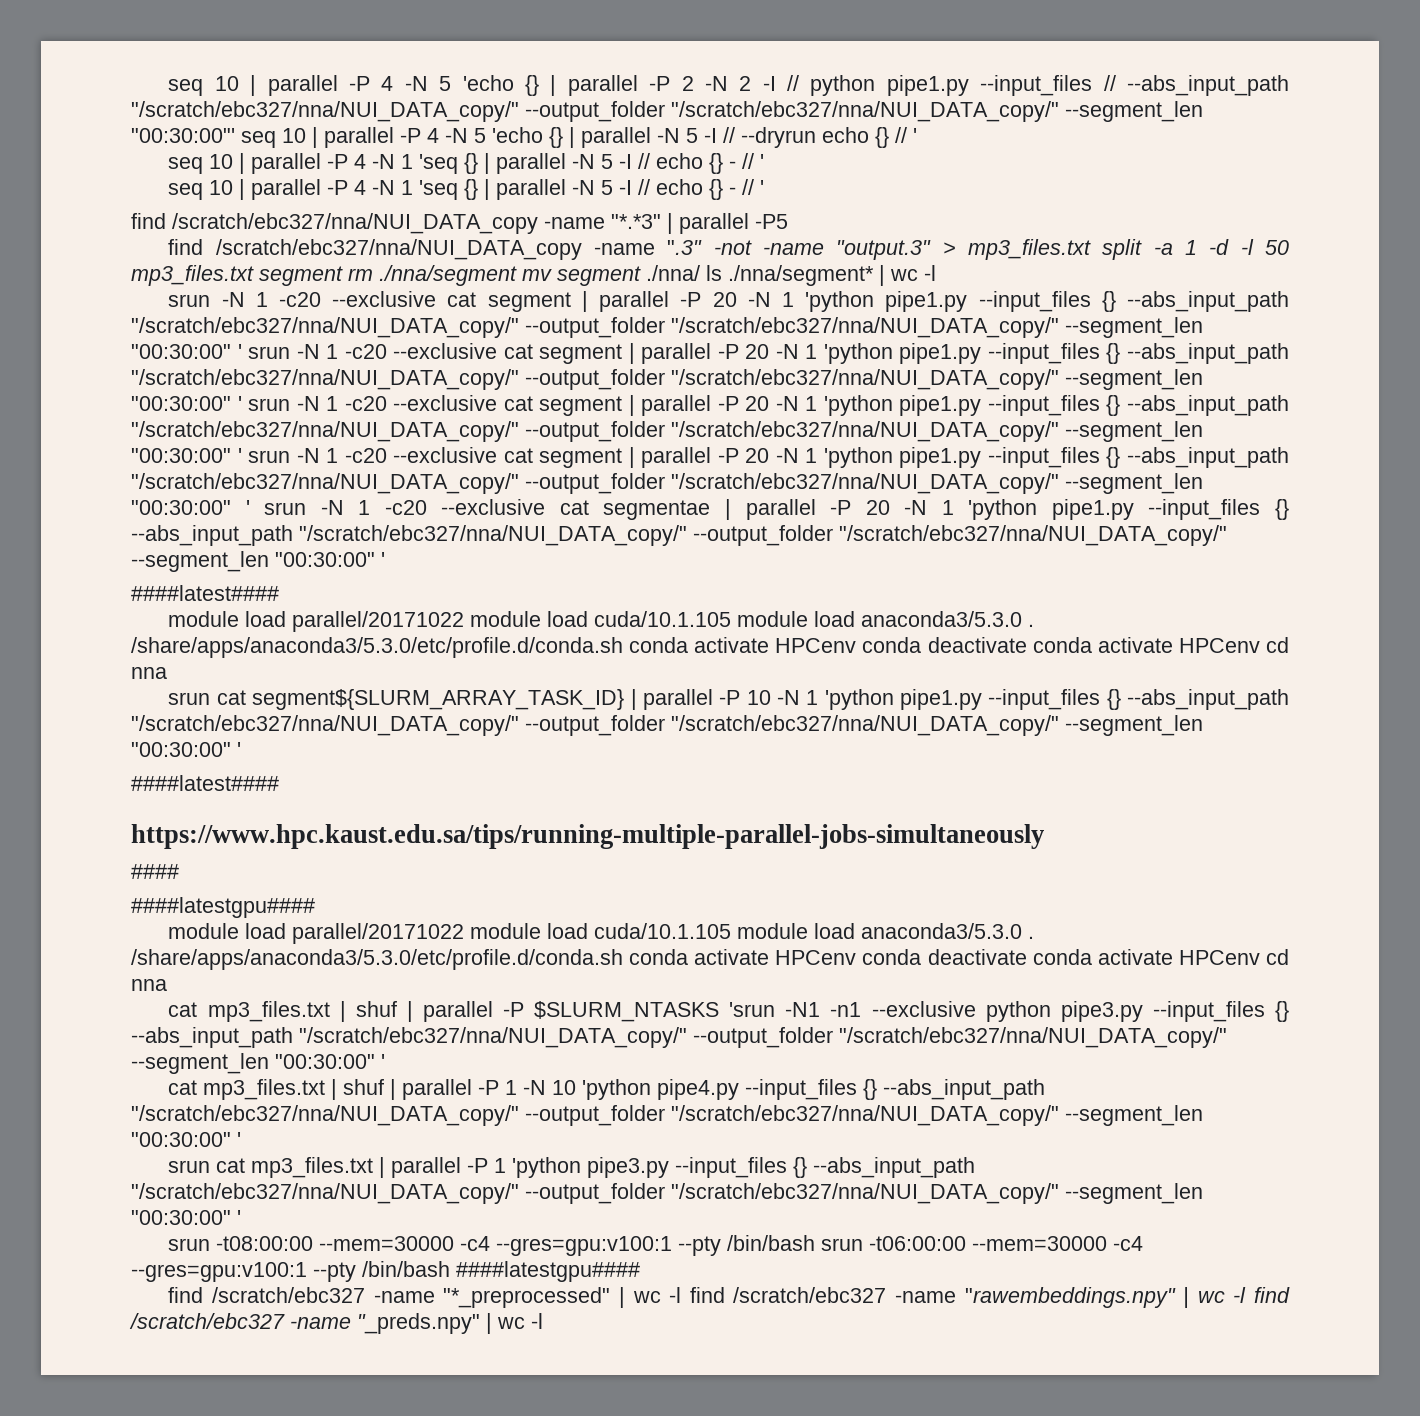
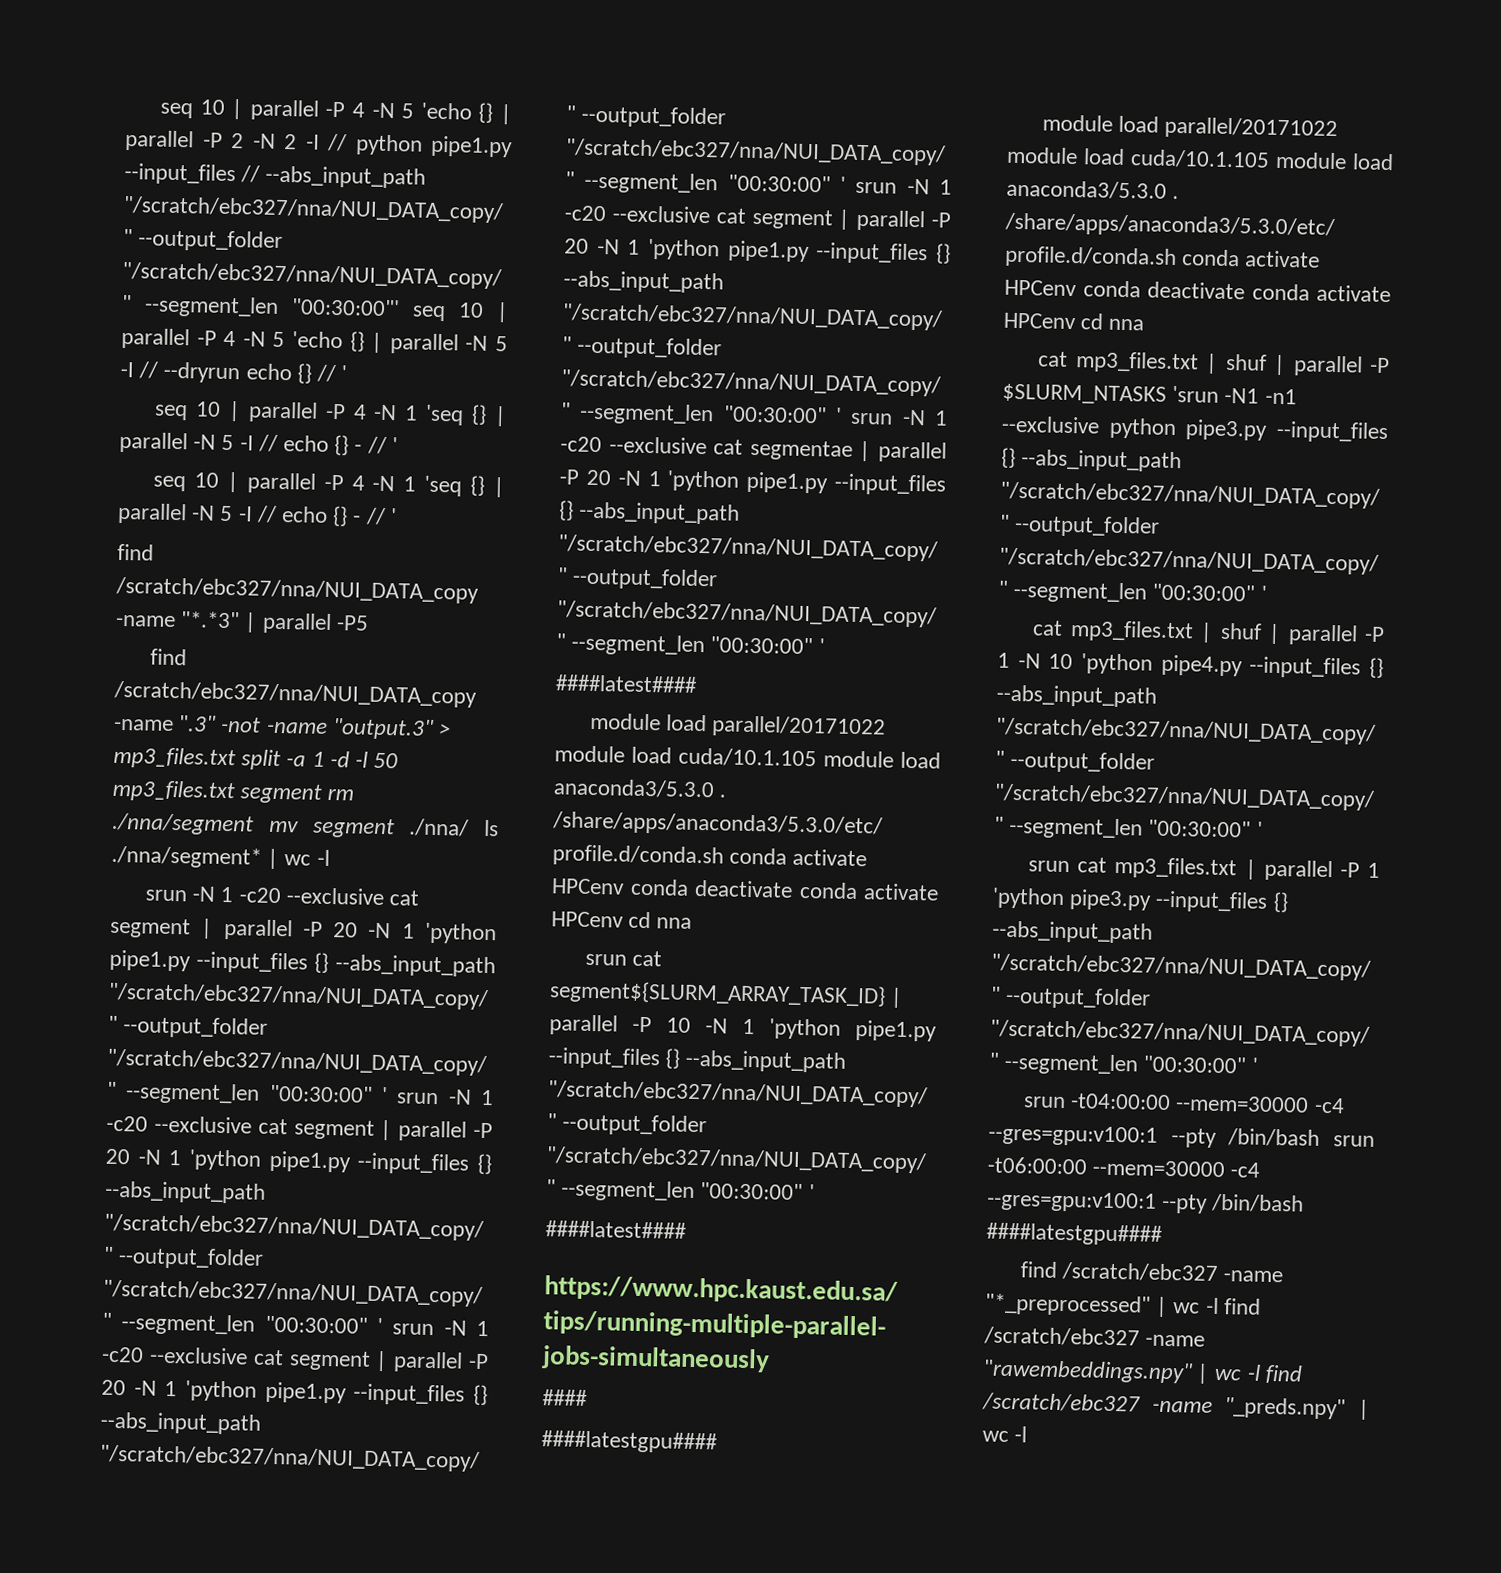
[216,1236,314,1251] -t08:00:00 -> [1070,1093,1172,1111] -t04:00:00

